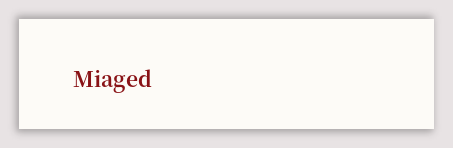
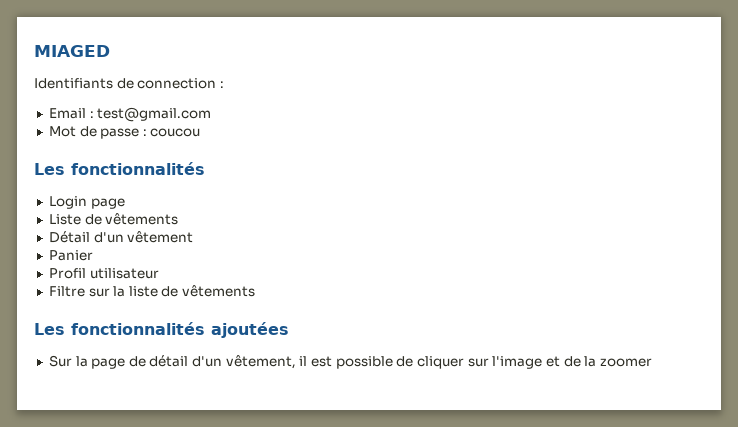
[73,69,152,93] Miaged -> [34,45,110,57] [34,78,224,89] [48,107,212,122] [48,126,201,139] [34,162,205,175] [48,196,125,209] [48,213,179,225] [48,231,194,243] [48,250,93,261] [48,268,159,279] [48,285,256,297] [34,322,289,338] [48,355,652,369] MIAGED // Identifiants de connection : // Email : test@gmail.com // Mot de passe : coucou // Les fonctionnalités // Login page // Liste de vêtements // Détail d'un vêtement // Panier // Profil utilisateur // Filtre sur la liste de vêtements // Les fonctionnalités ajoutées // Sur la page de détail d'un vêtement, il est possible de cliquer sur l'image et de la zoomer

